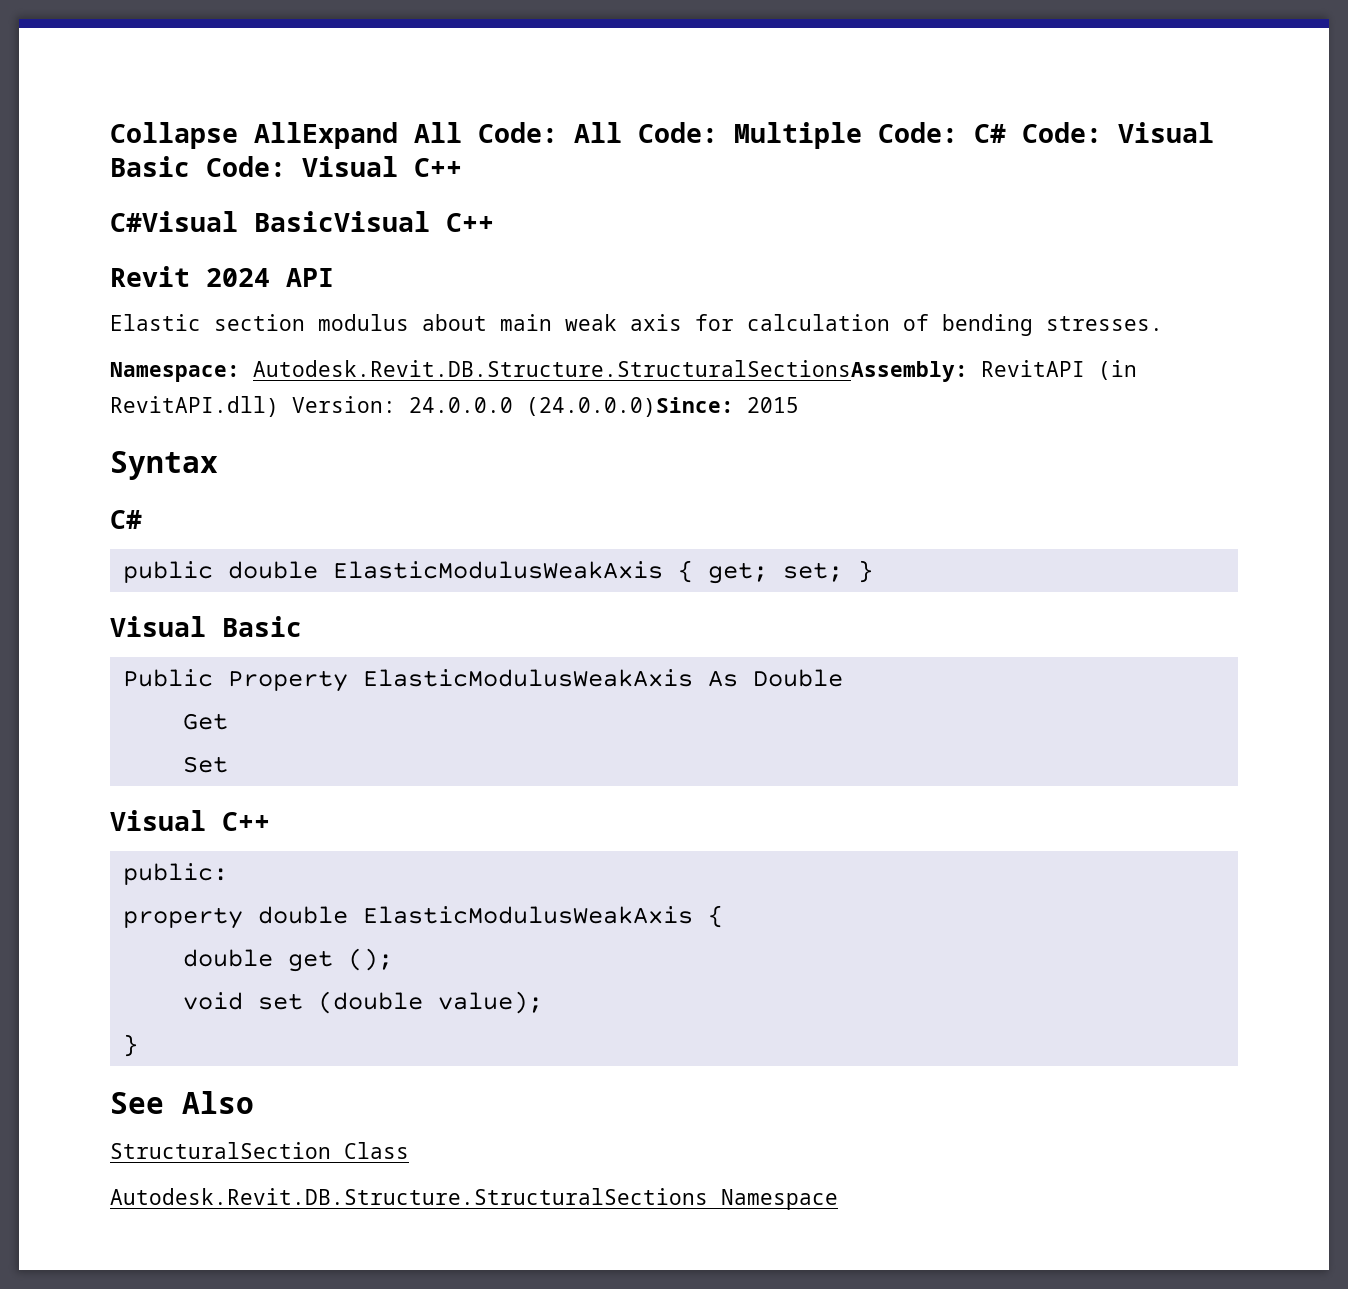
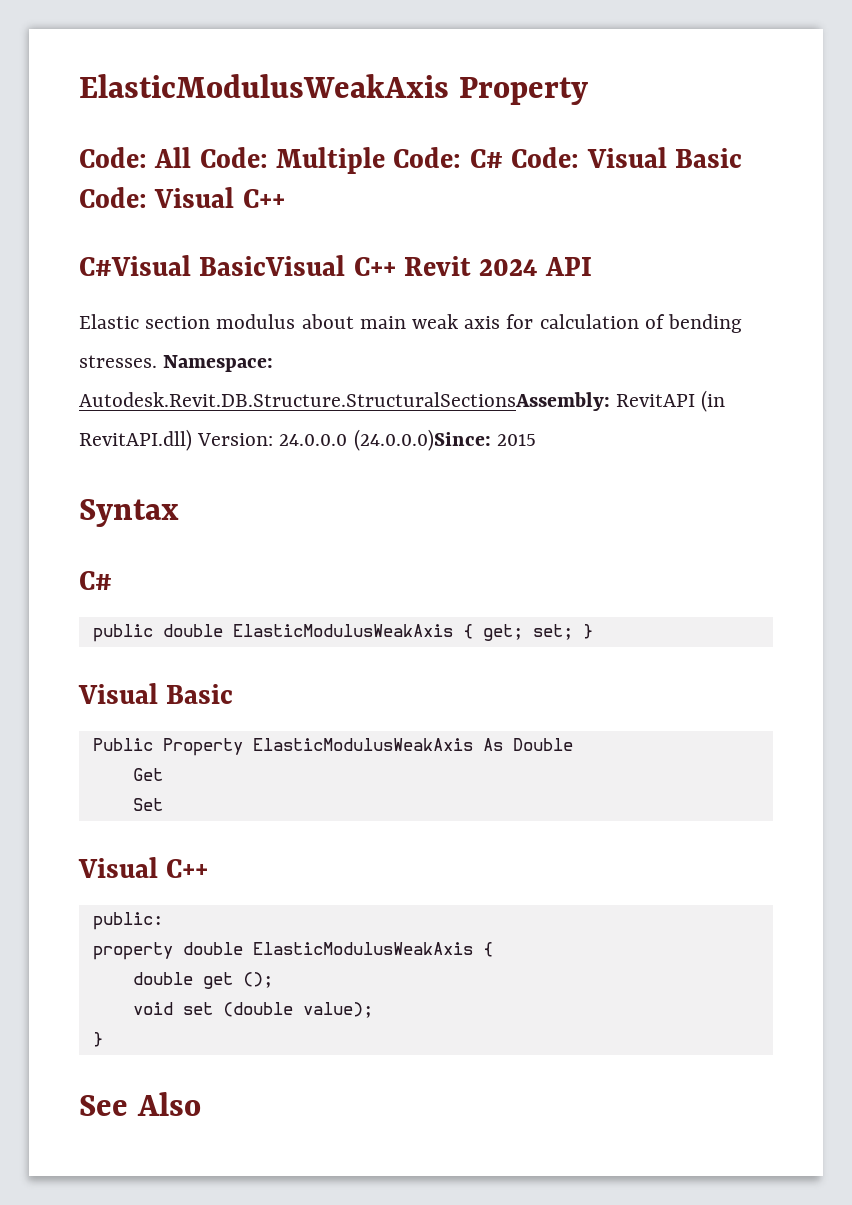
[110,122,462,149] Collapse AllExpand All -> [79,74,588,105] ElasticModulusWeakAxis Property //
(494, 222) // -> (396, 266) none
(1163, 323) // -> (157, 361) none
[110,1142,409,1159] [110,1188,838,1210] // StructuralSection Class // Autodesk.Revit.DB.Structure.StructuralSections Namespace -> (201, 1104) none

